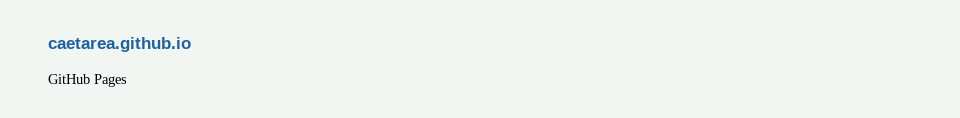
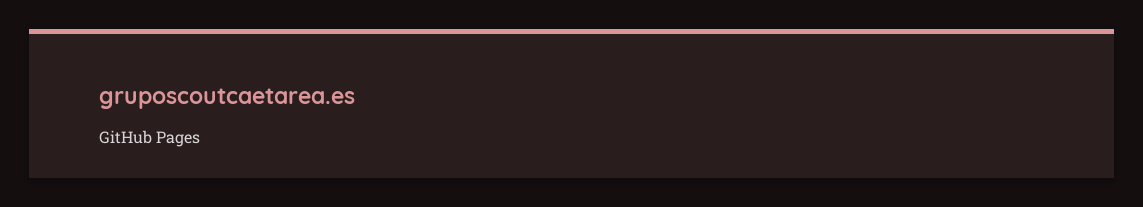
[48,37,191,52] caetarea.github.io -> [99,88,355,109] gruposcoutcaetarea.es

